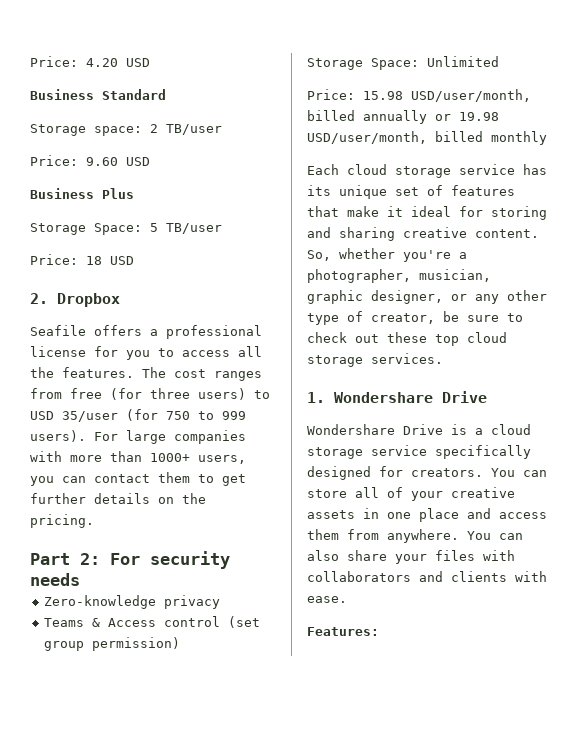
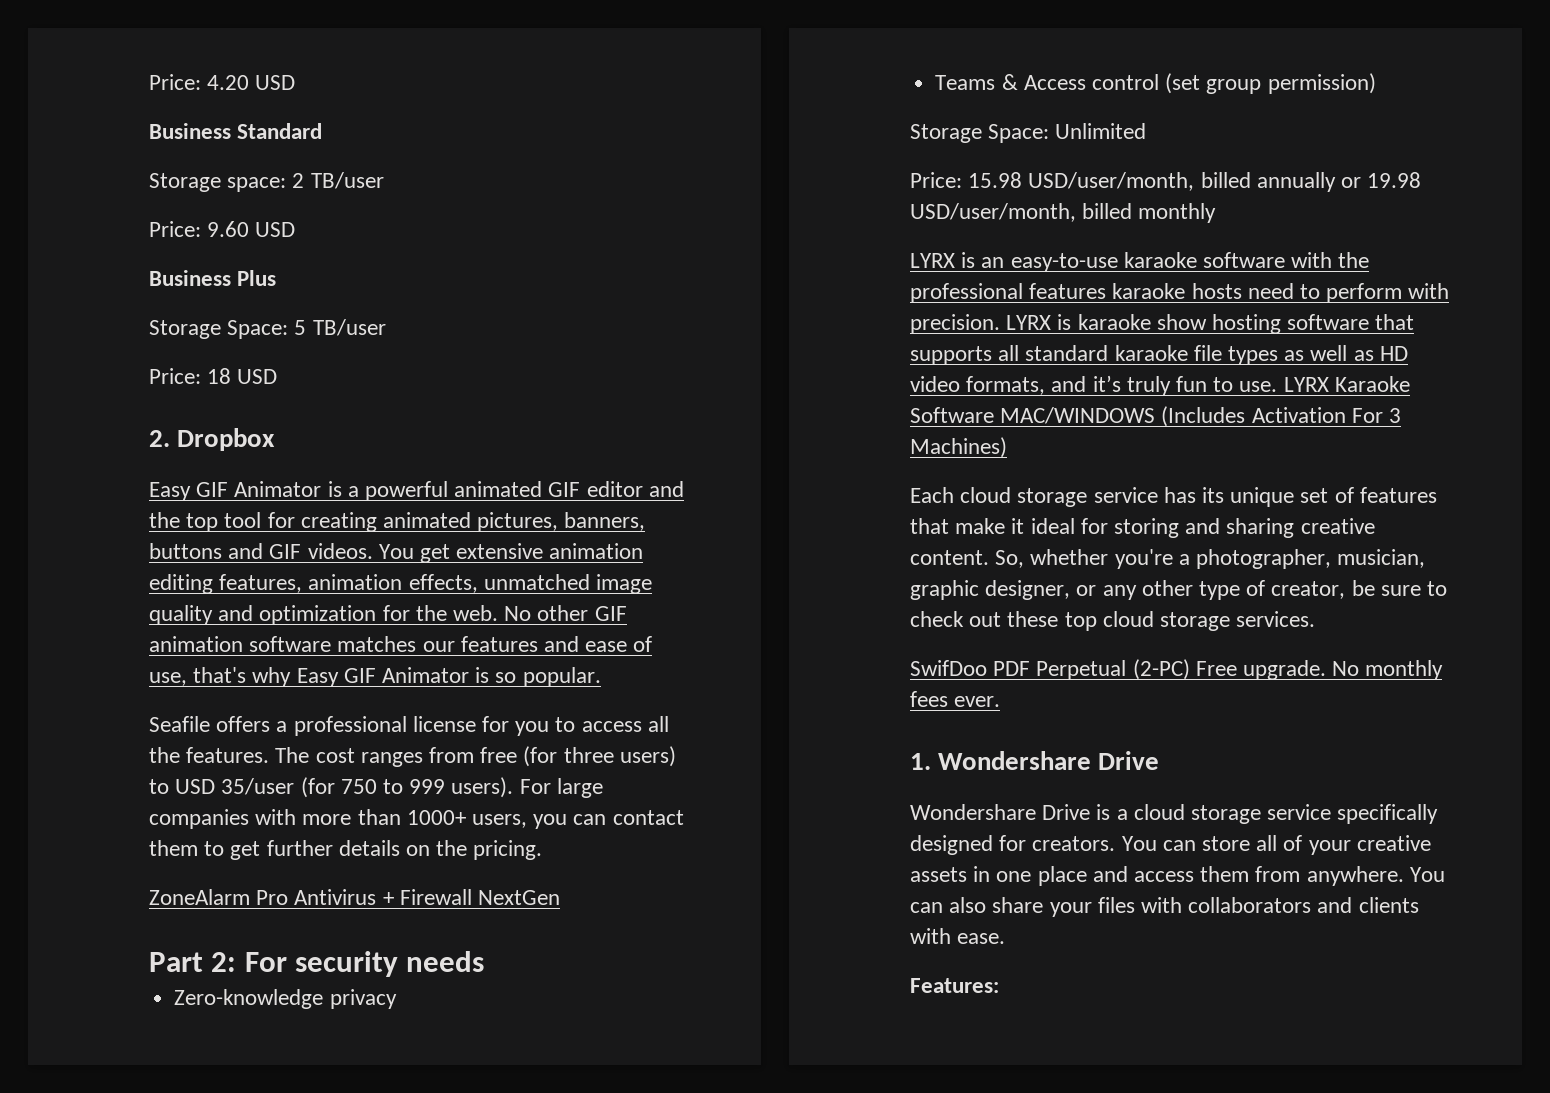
(120, 300) none -> [149,481,684,501] [149,512,646,532] [149,543,644,563] [149,574,653,594] [149,605,627,625] [149,636,653,652] [149,667,601,687] // Easy GIF Animator is a powerful animated GIF editor and the top tool for creating animated pictures, banners, buttons and GIF videos. You get extensive animation editing features, animation effects, unmatched image quality and optimization for the web. No other GIF animation software matches our features and ease of use, that's why Easy GIF Animator is so popular.
(94, 521) none -> [149,889,561,905] // ZoneAlarm Pro Antivirus + Firewall NextGen
(547, 138) none -> [910,252,1370,272] [910,283,1450,303] [910,314,1415,334] [910,345,1408,365] [910,375,1410,396] [910,406,1402,427] [910,437,1007,458] // LYRX is an easy-to-use karaoke software with the professional features karaoke hosts need to perform with precision. LYRX is karaoke show hosting software that supports all standard karaoke file types as well as HD video formats, and it’s truly fun to use. LYRX Karaoke Software MAC/WINDOWS (Includes Activation For 3 Machines)
(443, 358) none -> [910,659,1444,680] [910,691,1001,707] // SwifDoo PDF Perpetual (2-PC) Free upgrade. No monthly fees ever.

